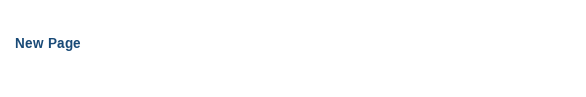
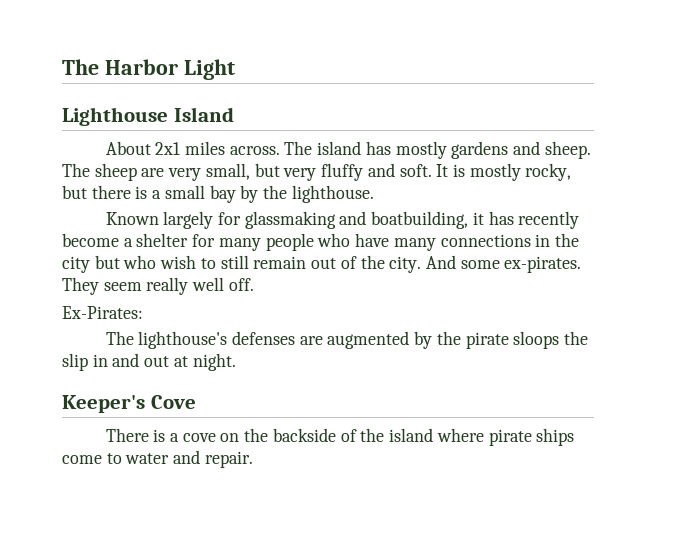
[15,38,81,51] New Page -> [62,59,235,80] [62,107,234,126] [105,141,591,159] [62,163,572,181] [62,185,374,203] [105,211,580,229] [62,233,579,251] [62,255,582,273] [62,277,254,295] [62,306,143,319] [105,331,589,349] [62,353,236,371] [62,395,196,413] [105,428,575,446] [62,450,253,468] The Harbor Light // Lighthouse Island // About 2x1 miles across. The island has mostly gardens and sheep. The sheep are very small, but very fluffy and soft. It is mostly rocky, but there is a small bay by the lighthouse. // Known largely for glassmaking and boatbuilding, it has recently become a shelter for many people who have many connections in the city but who wish to still remain out of the city. And some ex-pirates. They seem really well off. // Ex-Pirates: // The lighthouse's defenses are augmented by the pirate sloops the slip in and out at night. // Keeper's Cove // There is a cove on the backside of the island where pirate ships come to water and repair.

